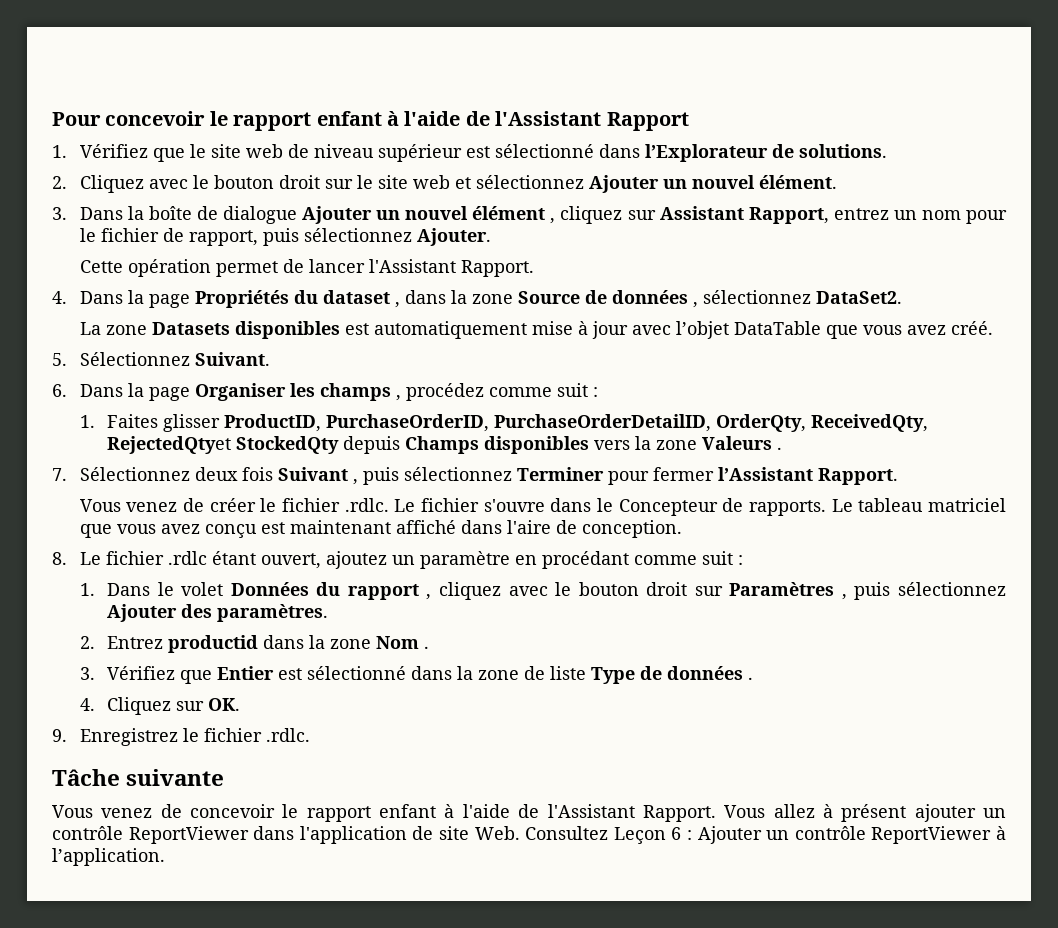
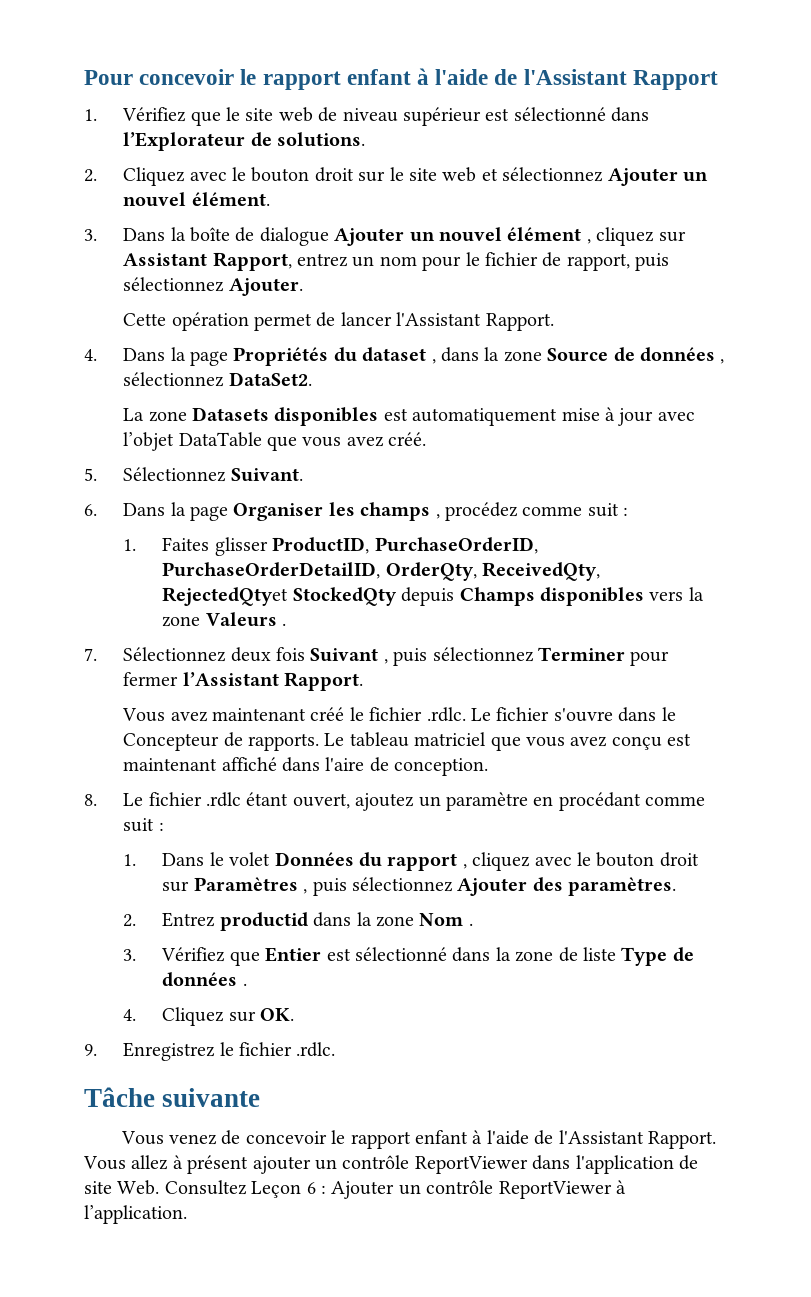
[126,498,256,512] venez de créer -> [170,707,345,722] avez maintenant créé

